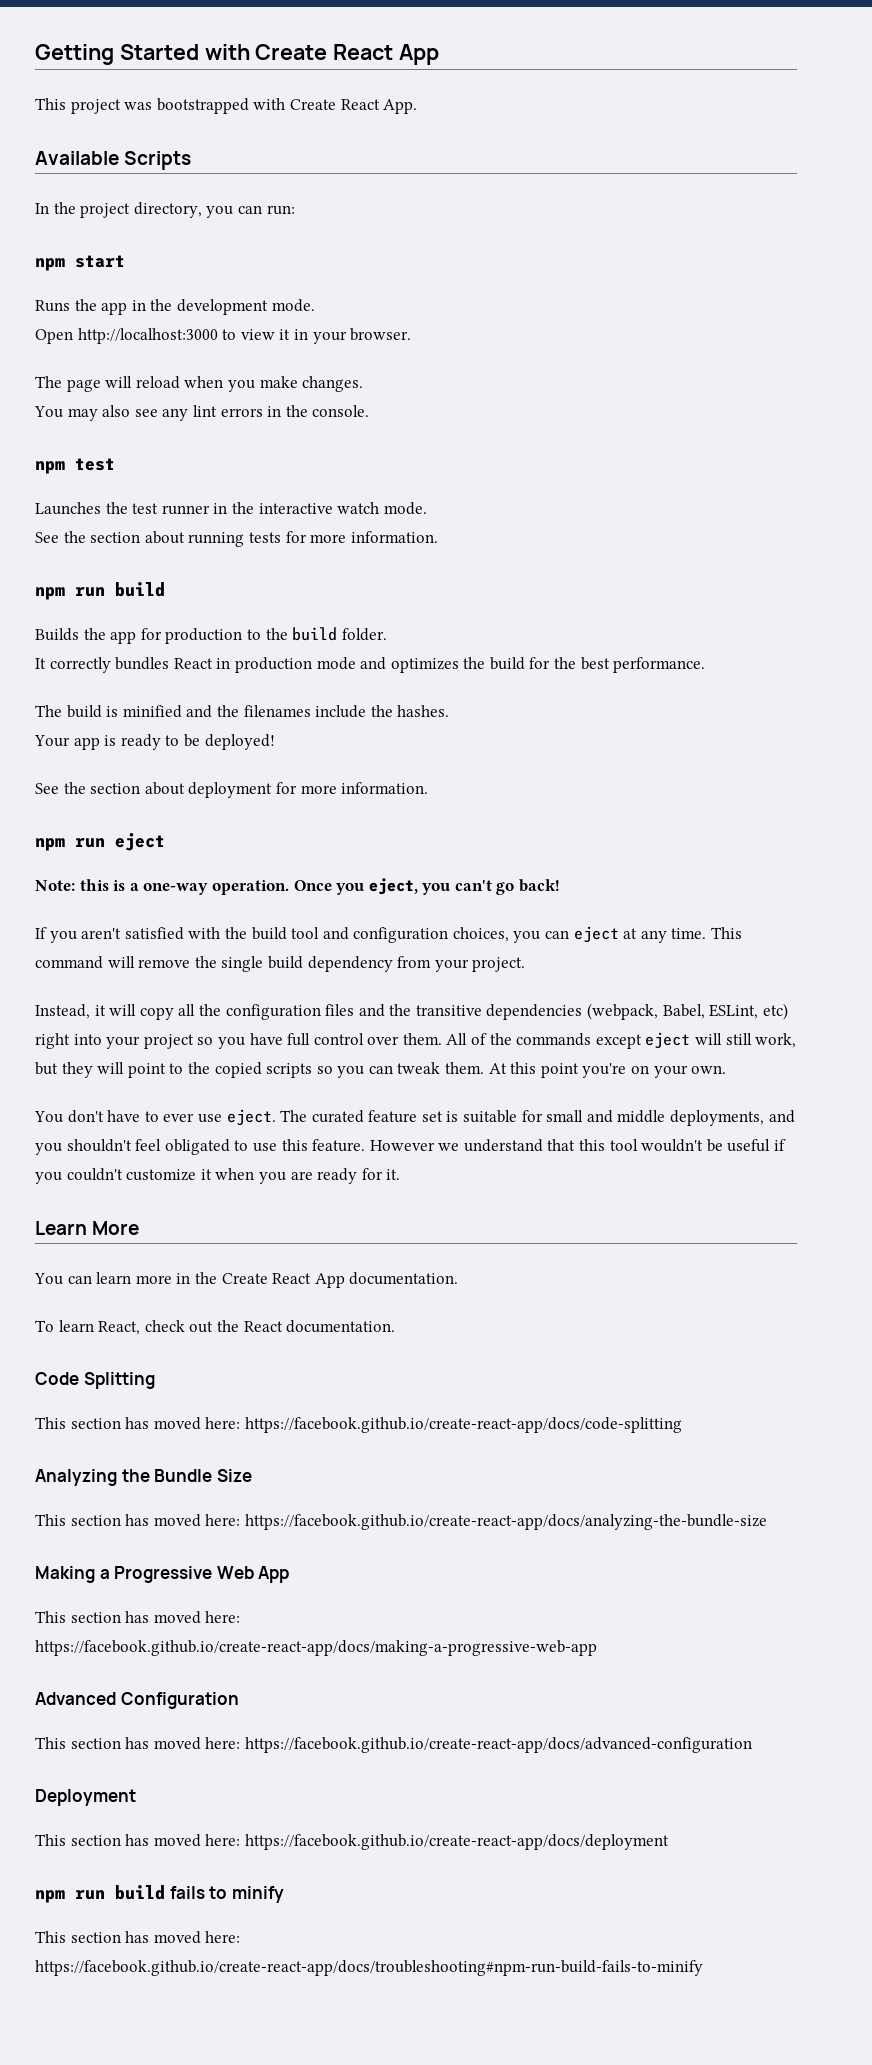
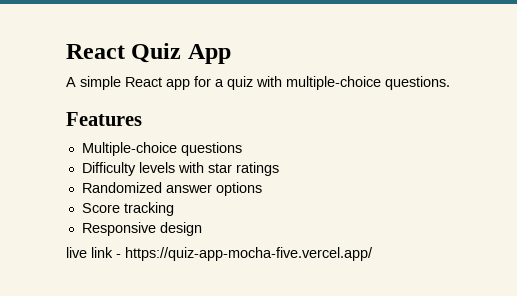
[35,44,440,65] [35,98,418,114] [35,151,192,170] [35,202,295,218] [35,255,125,271] [35,299,315,315] [35,328,412,344] [35,376,364,392] [34,405,370,421] [35,458,115,474] [35,502,427,515] [35,531,438,547] [35,582,165,600] [35,627,387,644] [35,657,706,673] [35,705,450,718] [34,734,275,750] [35,782,429,798] [35,833,165,851] [35,878,561,895] [35,926,743,943] [35,956,526,972] [35,1003,788,1020] [35,1032,797,1049] [35,1062,727,1078] [34,1109,795,1126] [35,1139,787,1155] [35,1168,401,1184] [35,1221,140,1235] [34,1272,459,1288] [35,1320,396,1335] [35,1372,155,1389] [35,1417,682,1433] [35,1469,252,1486] [35,1514,767,1530] [35,1566,290,1583] [35,1611,241,1624] [35,1640,597,1656] [35,1692,239,1709] [35,1737,752,1753] [35,1789,136,1806] [35,1834,669,1850] [35,1885,284,1903] [35,1931,241,1944] [35,1960,703,1976] Getting Started with Create React App // This project was bootstrapped with Create React App. // Available Scripts // In the project directory, you can run: // npm start // Runs the app in the development mode. // Open http://localhost:3000 to view it in your browser. // The page will reload when you make changes. // You may also see any lint errors in the console. // npm test // Launches the test runner in the interactive watch mode. // See the section about running tests for more information. // npm run build // Builds the app for production to the build folder. // It correctly bundles React in production mode and optimizes the build for the best performance. // The build is minified and the filenames include the hashes. // Your app is ready to be deployed! // See the section about deployment for more information. // npm run eject // Note: this is a one-way operation. Once you eject, you can't go back! // If you aren't satisfied with the build tool and configuration choices, you can eject at any time. This command will remove the single build dependency from your project. // Instead, it will copy all the configuration files and the transitive dependencies (webpack, Babel, ESLint, etc) right into your project so you have full control over them. All of the commands except eject will still work, but they will point to the copied scripts so you can tweak them. At this point you're on your own. // You don't have to ever use eject. The curated feature set is suitable for small and middle deployments, and you shouldn't feel obligated to use this feature. However we understand that this tool wouldn't be useful if you couldn't customize it when you are ready for it. // Learn More // You can learn more in the Create React App documentation. // To learn React, check out the React documentation. // Code Splitting // This section has moved here: https://facebook.github.io/create-react-app/docs/code-splitting // Analyzing the Bundle Size // This section has moved here: https://facebook.github.io/create-react-app/docs/analyzing-the-bundle-size // Making a Progressive Web App // This section has moved here: https://facebook.github.io/create-react-app/docs/making-a-progressive-web-app // Advanced Configuration // This section has moved here: https://facebook.github.io/create-react-app/docs/advanced-configuration // Deployment // This section has moved here: https://facebook.github.io/create-react-app/docs/deployment // npm run build fails to minify // This section has moved here: https://facebook.github.io/create-react-app/docs/troubleshooting#npm-run-build-fails-to-minify -> [66,43,231,64] [66,76,450,90] [66,112,142,126] [81,142,242,156] [81,162,279,176] [81,182,262,196] [81,202,174,216] [81,222,202,236] [66,247,373,261] React Quiz App // A simple React app for a quiz with multiple-choice questions. // Features // Multiple-choice questions // Difficulty levels with star ratings // Randomized answer options // Score tracking // Responsive design // live link - https://quiz-app-mocha-five.vercel.app/

